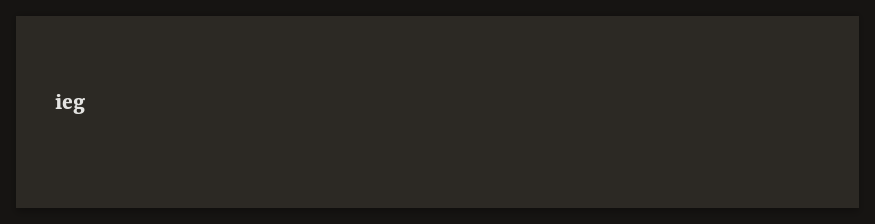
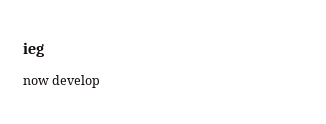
(85, 104) none -> [23,75,101,88] // now develop

